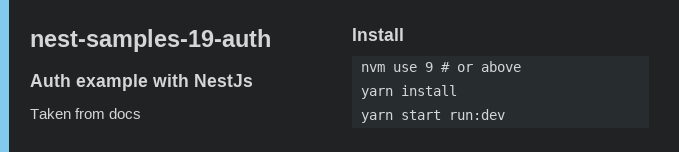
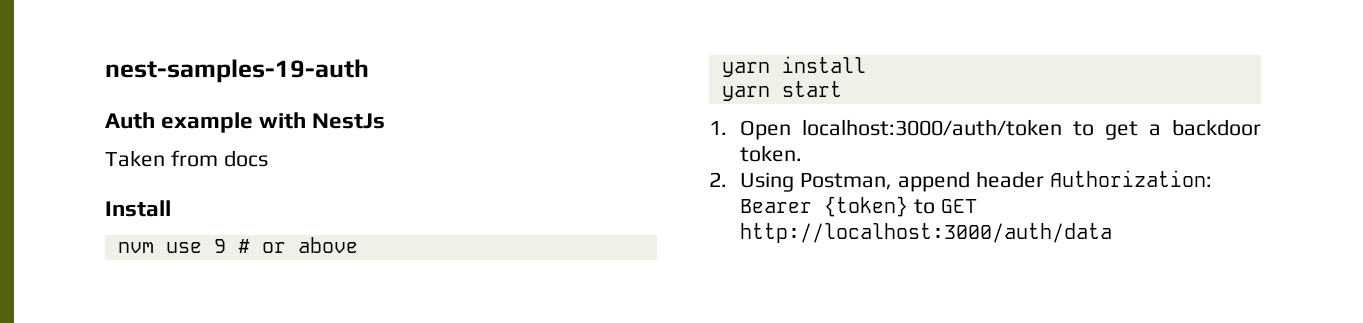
[449,109,505,120] run:dev -> [709,119,1261,140] [740,145,803,162] [709,170,1212,192] [740,196,977,217] [740,223,1113,243] // 1. Open localhost:3000/auth/token to get a backdoor token. // 2. Using Postman, append header Authorization: Bearer {token} to GET http://localhost:3000/auth/data

